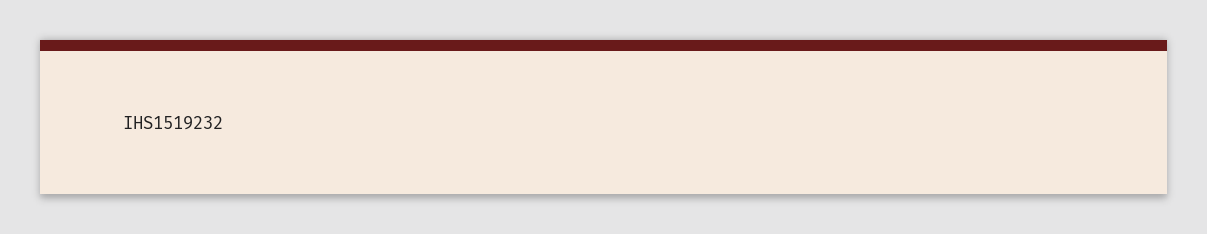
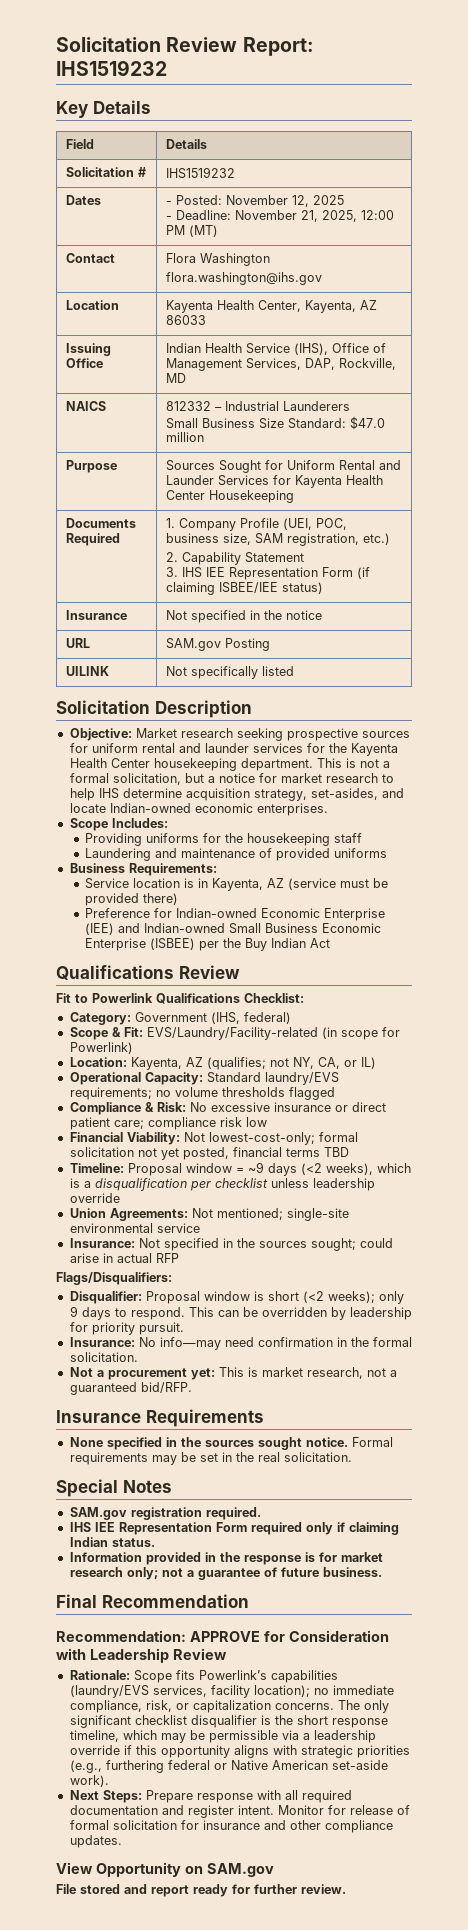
[123,116,223,130] IHS1519232 -> [56,37,314,56] [56,60,167,76] [56,100,151,118] [65,139,94,149] [165,139,207,149] [65,167,146,177] [165,167,235,179] [65,195,101,205] [165,195,344,207] [165,210,394,222] [165,225,218,237] [65,253,115,263] [165,253,270,266] [165,272,322,285] [65,300,119,310] [165,300,377,313] [165,315,206,325] [65,343,111,356] [65,358,103,368] [165,343,386,355] [165,358,396,371] [165,373,186,383] [65,401,106,411] [165,401,350,411] [165,416,385,430] [165,432,204,442] [65,460,117,473] [165,460,401,473] [165,475,383,488] [165,490,294,503] [65,518,136,528] [65,533,120,546] [165,518,347,531] [165,533,390,546] [165,552,304,565] [165,567,370,580] [165,582,323,595] [65,610,127,620] [165,610,322,623] [65,638,90,648] [165,638,270,651] [65,666,109,676] [165,666,294,679] [56,700,252,718] [69,728,410,741] [69,743,398,756] [69,758,390,771] [69,773,394,785] [69,788,404,801] [69,803,328,816] [69,818,168,831] [85,833,363,846] [85,848,388,861] [69,863,217,876] [85,878,389,891] [85,893,179,906] [85,908,386,921] [85,923,382,935] [85,938,331,951] [56,965,240,980] [56,993,304,1004] [69,1012,291,1025] [69,1027,400,1040] [69,1042,133,1054] [69,1057,376,1070] [69,1072,339,1085] [69,1087,335,1100] [69,1102,386,1115] [69,1117,267,1130] [69,1132,358,1145] [69,1147,349,1160] [69,1162,411,1176] [69,1178,375,1191] [69,1193,120,1203] [69,1208,349,1221] [69,1223,200,1233] [69,1238,393,1251] [69,1253,179,1263] [56,1272,172,1285] [69,1291,404,1304] [69,1306,412,1320] [69,1322,184,1335] [69,1337,412,1350] [69,1352,138,1362] [69,1367,397,1380] [69,1382,192,1395] [56,1409,264,1427] [69,1437,393,1450] [69,1452,352,1465] [56,1479,172,1497] [69,1507,261,1520] [69,1522,399,1535] [69,1537,155,1547] [69,1552,383,1565] [69,1567,382,1580] [56,1594,249,1608] [56,1630,389,1642] [56,1648,227,1663] [69,1670,338,1683] [69,1685,394,1698] [69,1700,389,1713] [69,1715,388,1728] [69,1730,376,1743] [69,1745,410,1758] [69,1760,388,1773] [69,1775,109,1787] [69,1790,352,1803] [69,1805,410,1818] [69,1820,393,1833] [69,1835,122,1848] [56,1862,274,1877] [56,1884,346,1897] Solicitation Review Report: IHS1519232 // Key Details // Field | Details // Solicitation # | IHS1519232 // Dates | - Posted: November 12, 2025 // - Deadline: November 21, 2025, 12:00 PM (MT) // Contact | Flora Washington // flora.washington@ihs.gov // Location | Kayenta Health Center, Kayenta, AZ 86033 // Issuing Office | Indian Health Service (IHS), Office of Management Services, DAP, Rockville, MD // NAICS | 812332 – Industrial Launderers // Small Business Size Standard: $47.0 million // Purpose | Sources Sought for Uniform Rental and Launder Services for Kayenta Health Center Housekeeping // Documents Required | 1. Company Profile (UEI, POC, business size, SAM registration, etc.) // 2. Capability Statement // 3. IHS IEE Representation Form (if claiming ISBEE/IEE status) // Insurance | Not specified in the notice // URL | SAM.gov Posting // UILINK | Not specifically listed // Solicitation Description // Objective: Market research seeking prospective sources for uniform rental and launder services for the Kayenta Health Center housekeeping department. This is not a formal solicitation, but a notice for market research to help IHS determine acquisition strategy, set-asides, and locate Indian-owned economic enterprises. // Scope Includes: // Providing uniforms for the housekeeping staff // Laundering and maintenance of provided uniforms // Business Requirements: // Service location is in Kayenta, AZ (service must be provided there) // Preference for Indian-owned Economic Enterprise (IEE) and Indian-owned Small Business Economic Enterprise (ISBEE) per the Buy Indian Act // Qualifications Review // Fit to Powerlink Qualifications Checklist: // Category: Government (IHS, federal) // Scope & Fit: EVS/Laundry/Facility-related (in scope for Powerlink) // Location: Kayenta, AZ (qualifies; not NY, CA, or IL) // Operational Capacity: Standard laundry/EVS requirements; no volume thresholds flagged // Compliance & Risk: No excessive insurance or direct patient care; compliance risk low // Financial Viability: Not lowest-cost-only; formal solicitation not yet posted, financial terms TBD // Timeline: Proposal window = ~9 days (<2 weeks), which is a disqualification per checklist unless leadership override // Union Agreements: Not mentioned; single-site environmental service // Insurance: Not specified in the sources sought; could arise in actual RFP // Flags/Disqualifiers: // Disqualifier: Proposal window is short (<2 weeks); only 9 days to respond. This can be overridden by leadership for priority pursuit. // Insurance: No info—may need confirmation in the formal solicitation. // Not a procurement yet: This is market research, not a guaranteed bid/RFP. // Insurance Requirements // None specified in the sources sought notice. Formal requirements may be set in the real solicitation. // Special Notes // SAM.gov registration required. // IHS IEE Representation Form required only if claiming Indian status. // Information provided in the response is for market research only; not a guarantee of future business. // Final Recommendation // Recommendation: APPROVE for Consideration with Leadership Review // Rationale: Scope fits Powerlink’s capabilities (laundry/EVS services, facility location); no immediate compliance, risk, or capitalization concerns. The only significant checklist disqualifier is the short response timeline, which may be permissible via a leadership override if this opportunity aligns with strategic priorities (e.g., furthering federal or Native American set-aside work). // Next Steps: Prepare response with all required documentation and register intent. Monitor for release of formal solicitation for insurance and other compliance updates. // View Opportunity on SAM.gov // File stored and report ready for further review.

